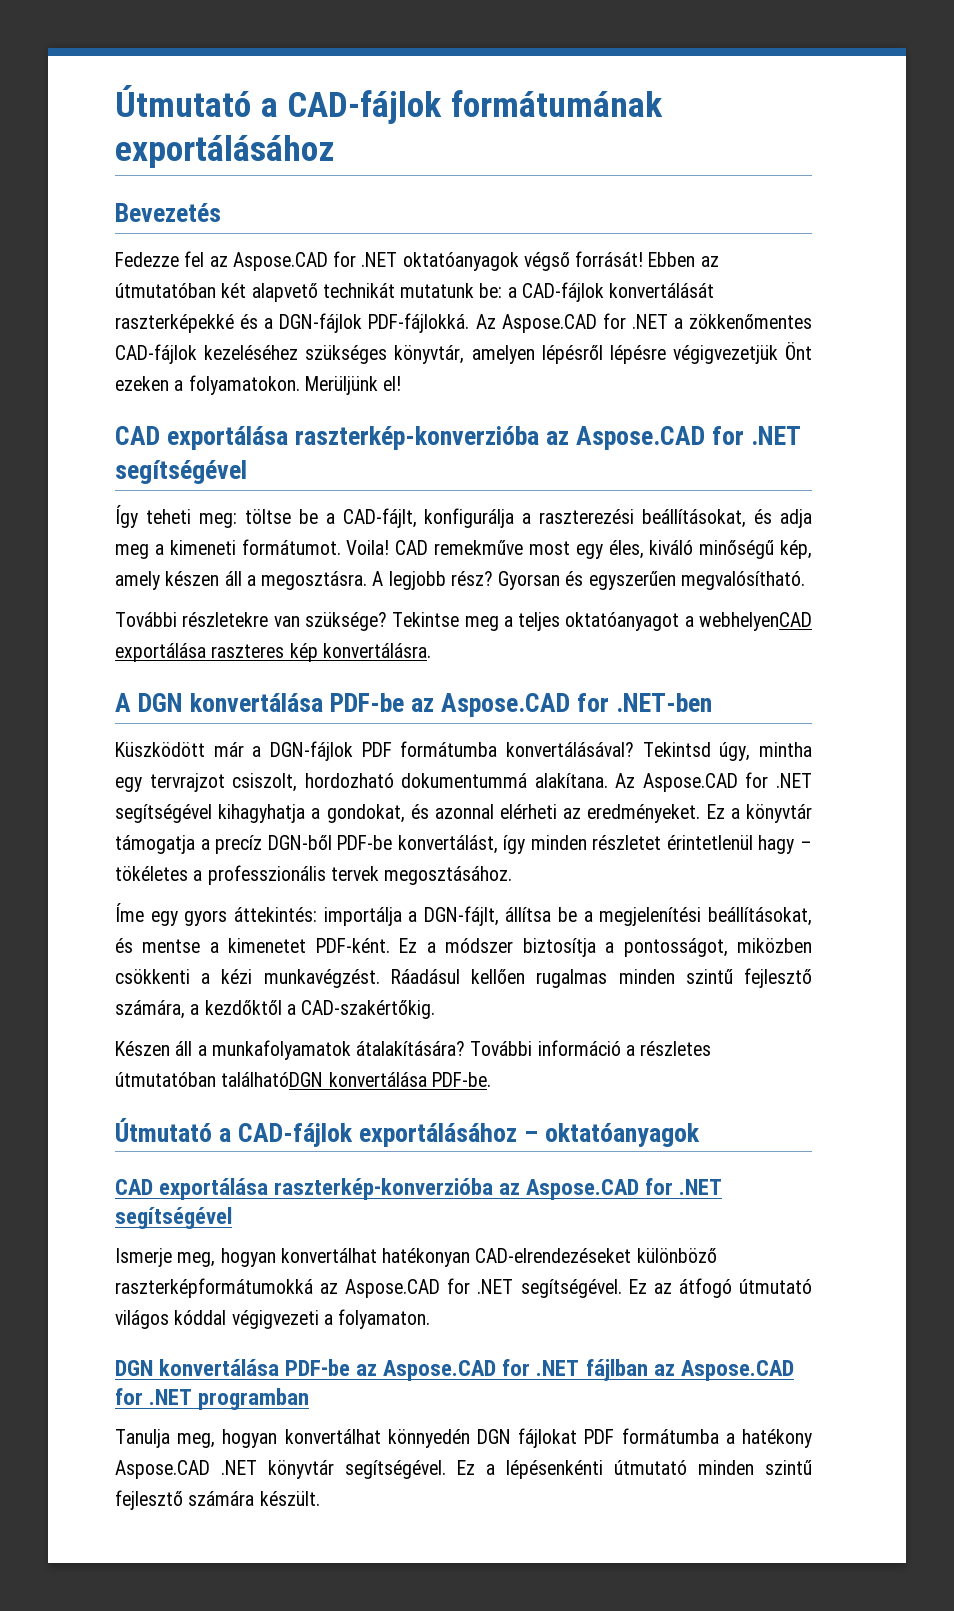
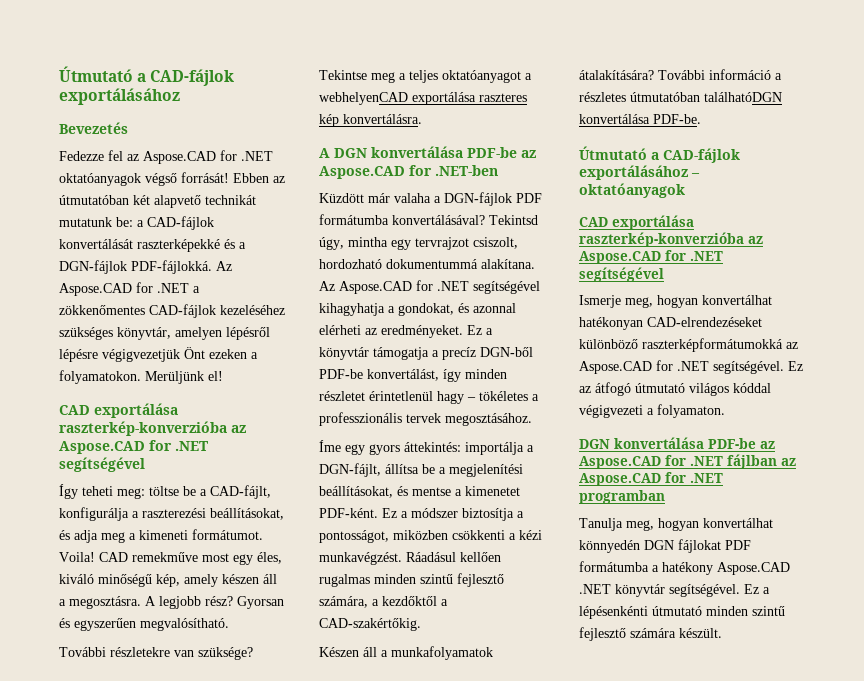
[115,85,663,124] Útmutató a CAD-fájlok formátumának -> [59,66,235,86] Útmutató a CAD-fájlok
[115,742,244,757] Küszködött már -> [319,193,431,203] Küzdött már valaha

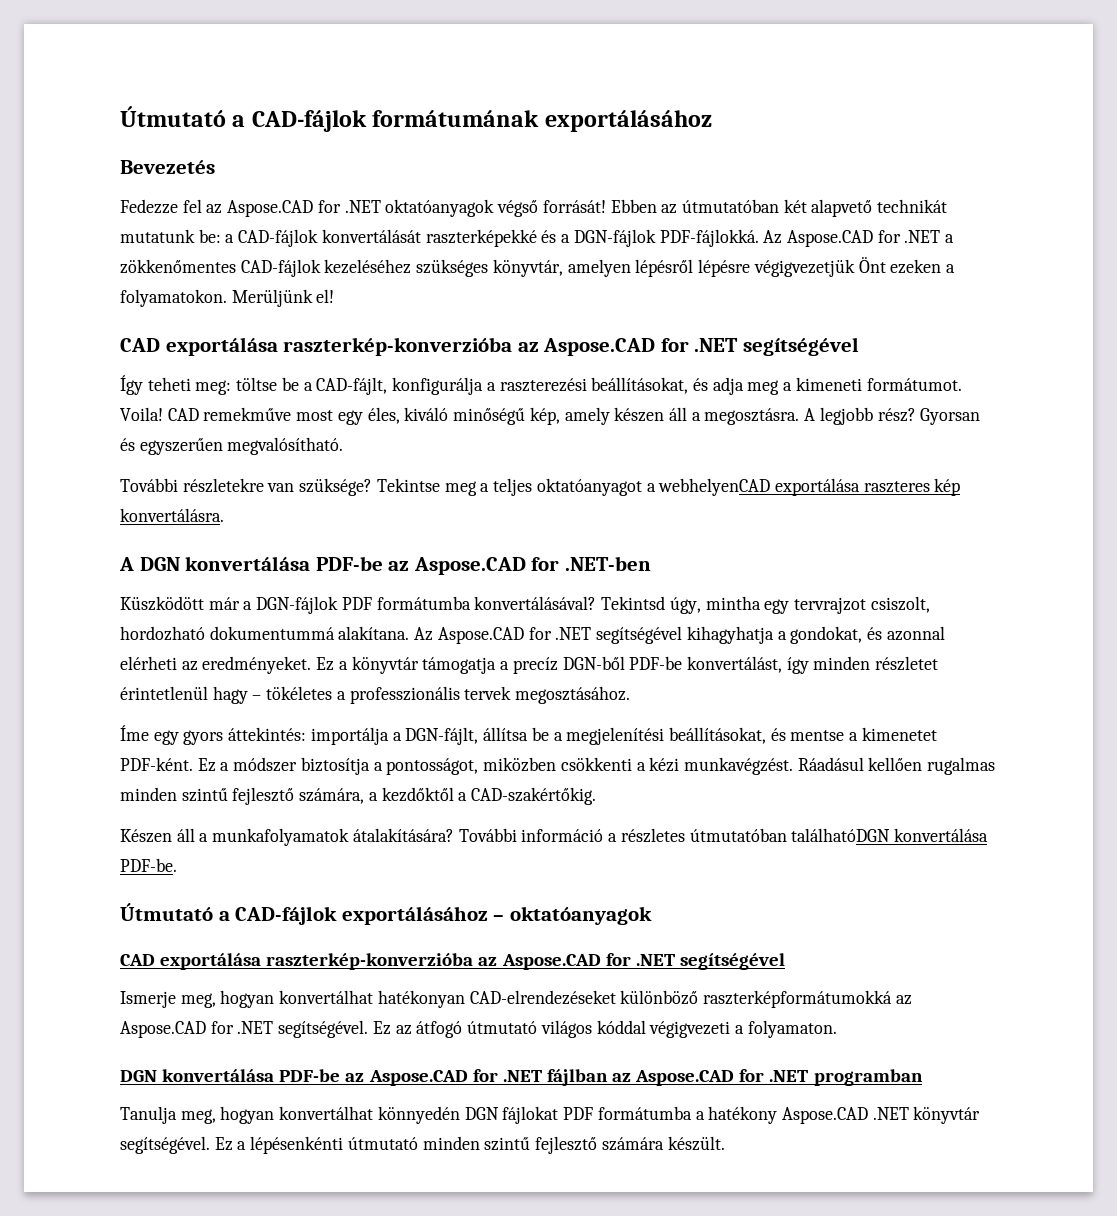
[59,66,235,86] Útmutató a CAD-fájlok -> [120,106,540,132] Útmutató a CAD-fájlok formátumának
[319,193,431,203] Küzdött már valaha -> [120,596,240,611] Küszködött már

